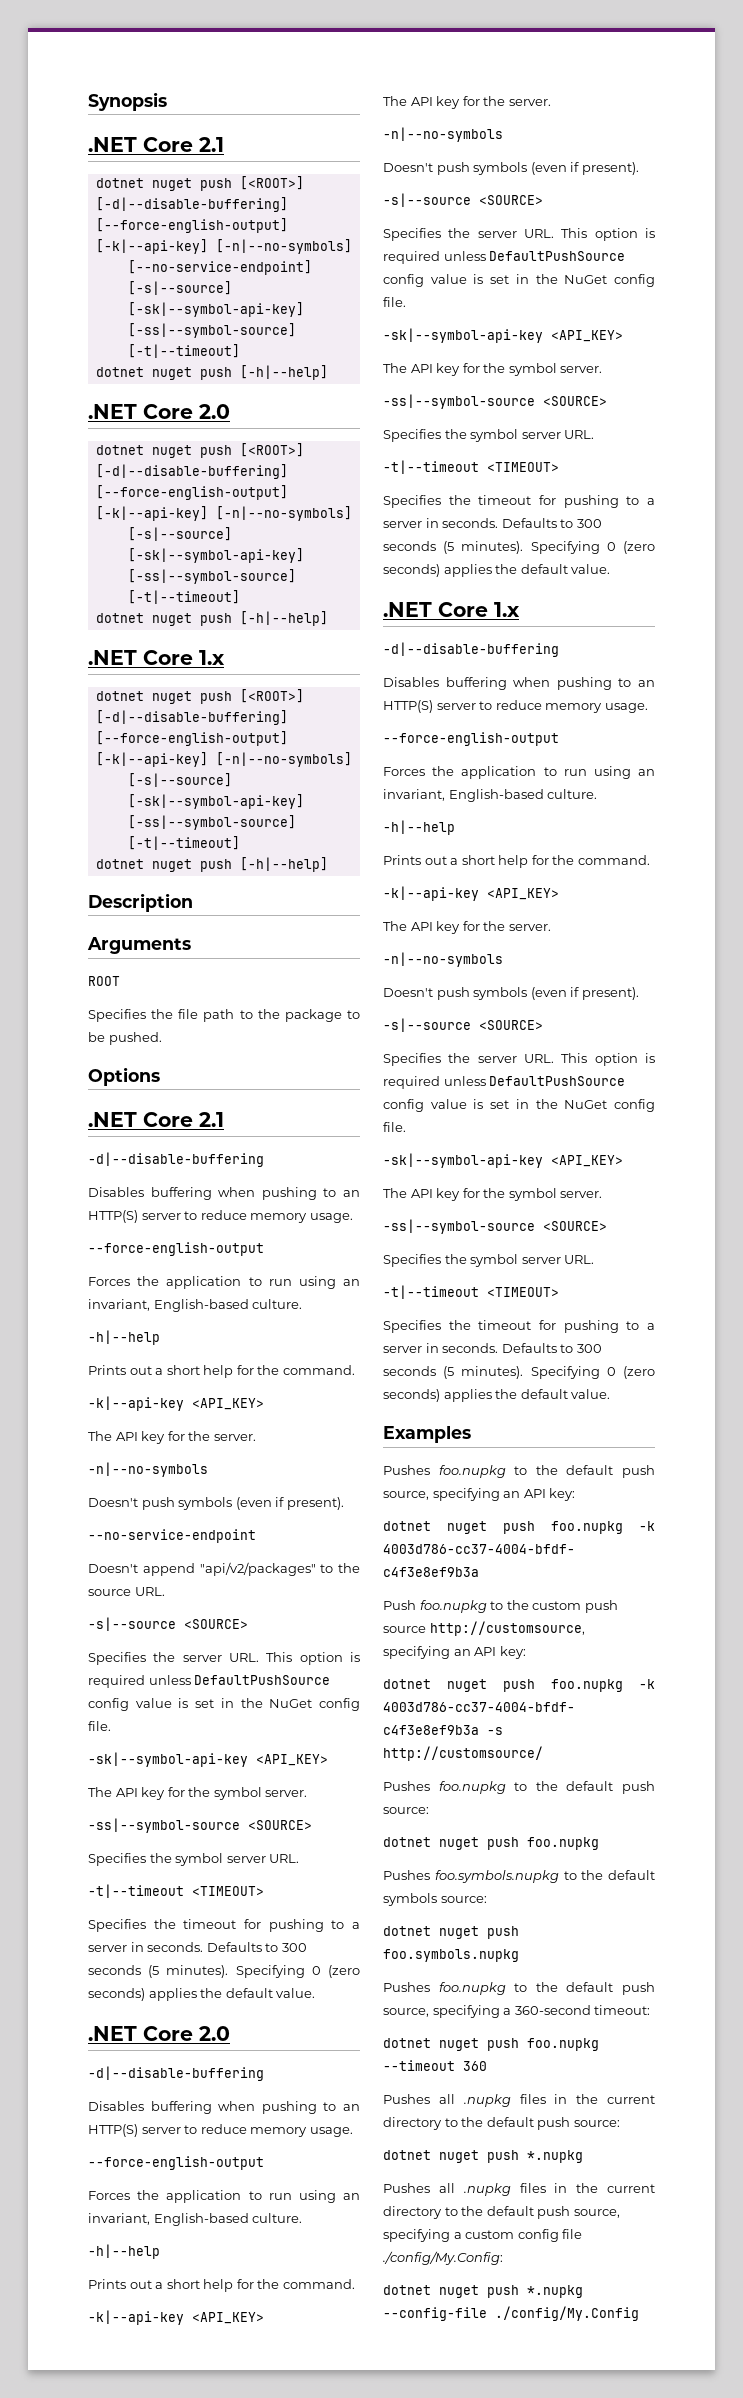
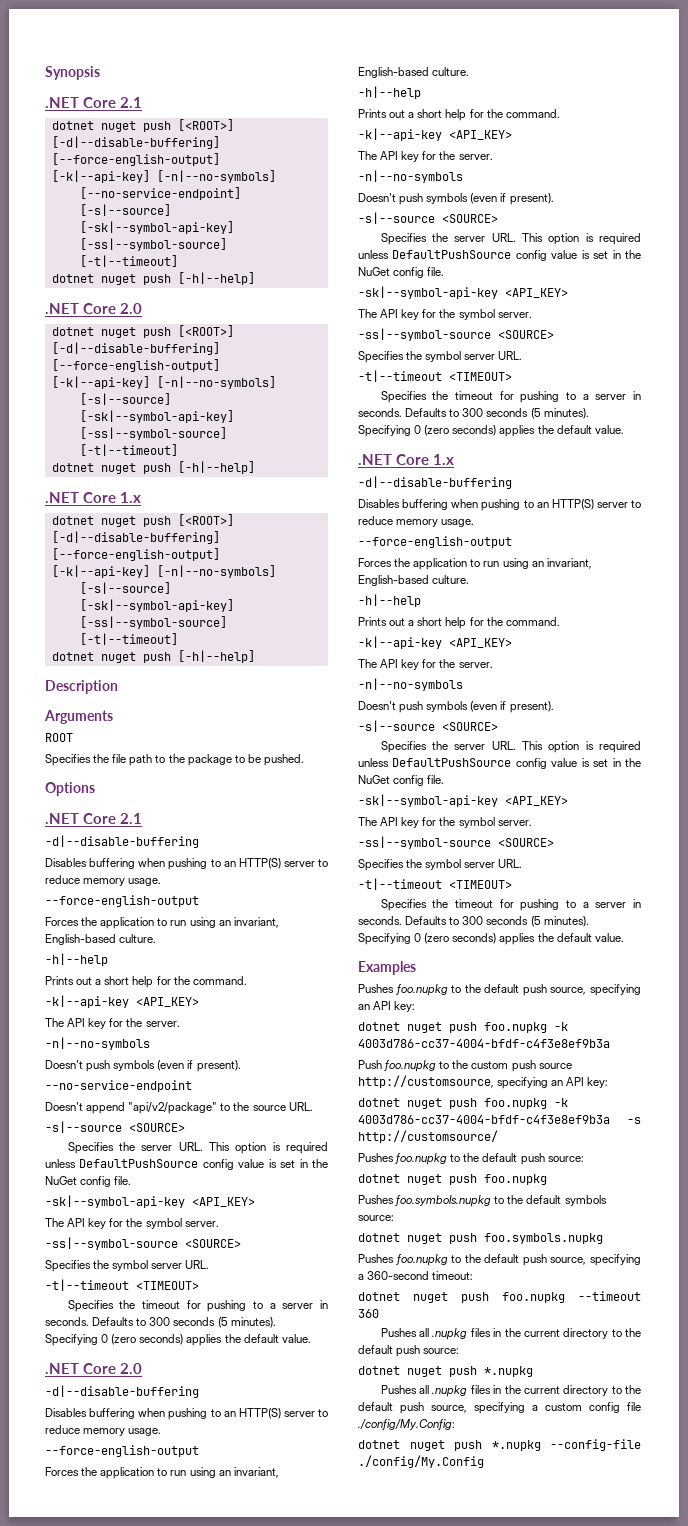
[199,1562,316,1576] "api/v2/packages" -> [128,1102,218,1114] "api/v2/package"

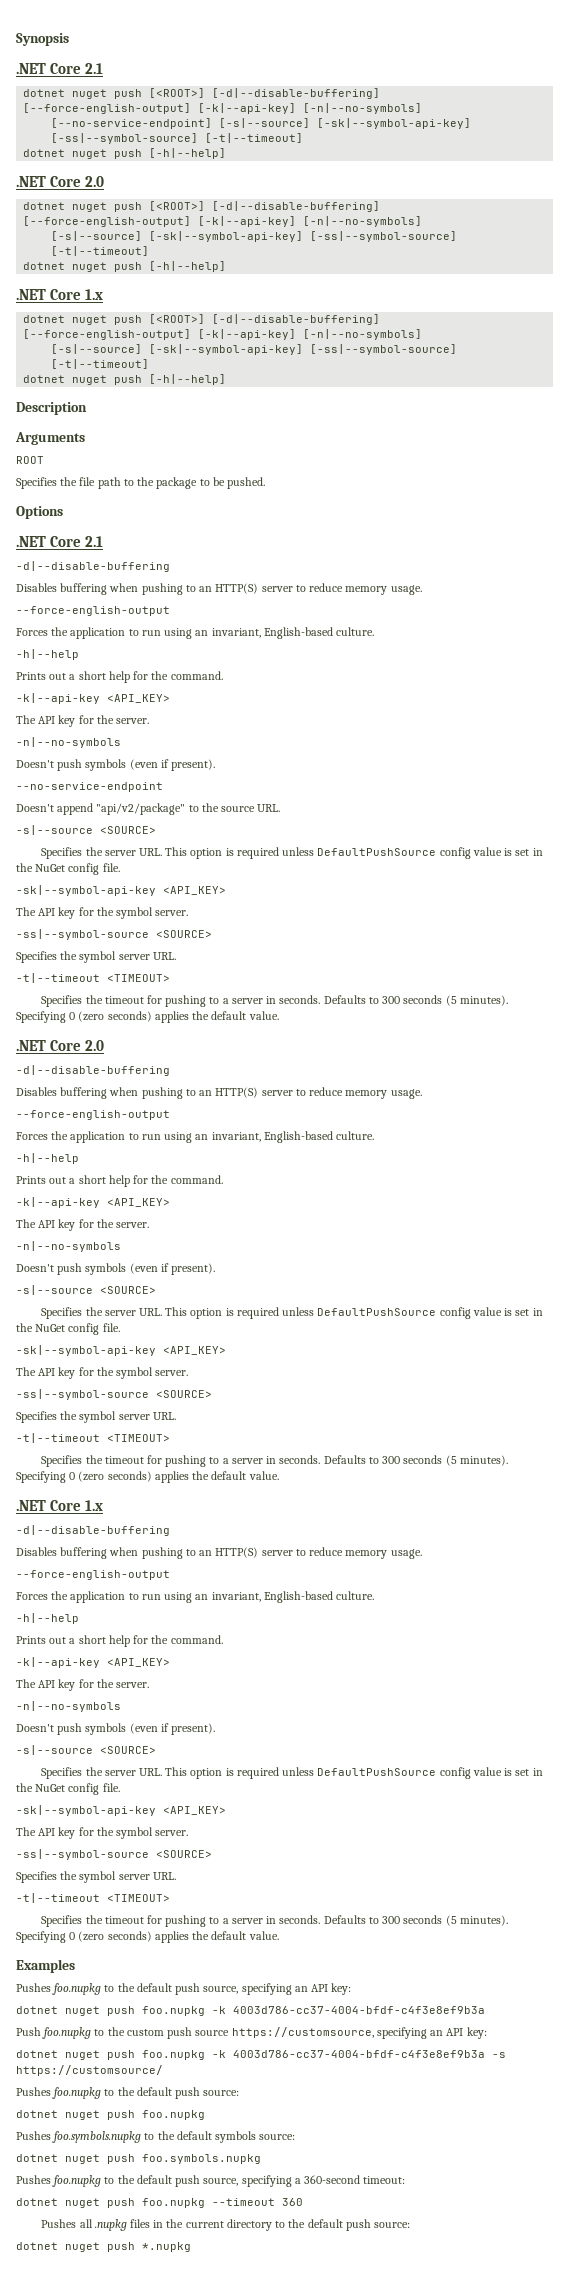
[358,1075,494,1088] http://customsource, -> [231,2027,374,2038] https://customsource,
[358,1130,498,1143] http://customsource/ -> [16,2065,163,2076] https://customsource/
[380,1385,641,1397] [358,1402,641,1414] [358,1419,455,1430] [358,1439,641,1451] [358,1455,484,1468] // Pushes all .nupkg files in the current directory to the default push source, specifying a custom config file ./config/My.Config: // dotnet nuget push *.nupkg --config-file ./config/My.Config -> (191, 2247) none

